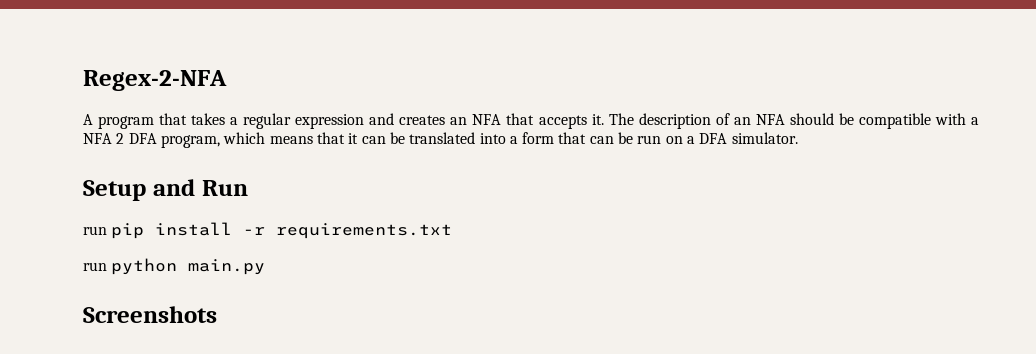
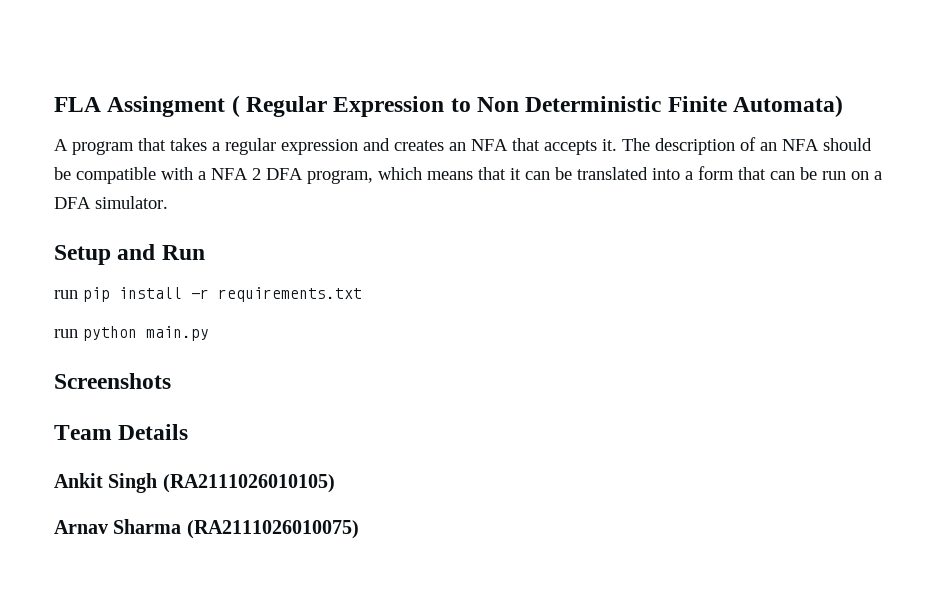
[83,70,227,91] Regex-2-NFA -> [54,95,844,117] FLA Assingment ( Regular Expression to Non Deterministic Finite Automata)
(217, 314) none -> [54,424,189,440] [54,473,335,493] [54,519,359,539] // Team Details // Ankit Singh (RA2111026010105) // Arnav Sharma (RA2111026010075)

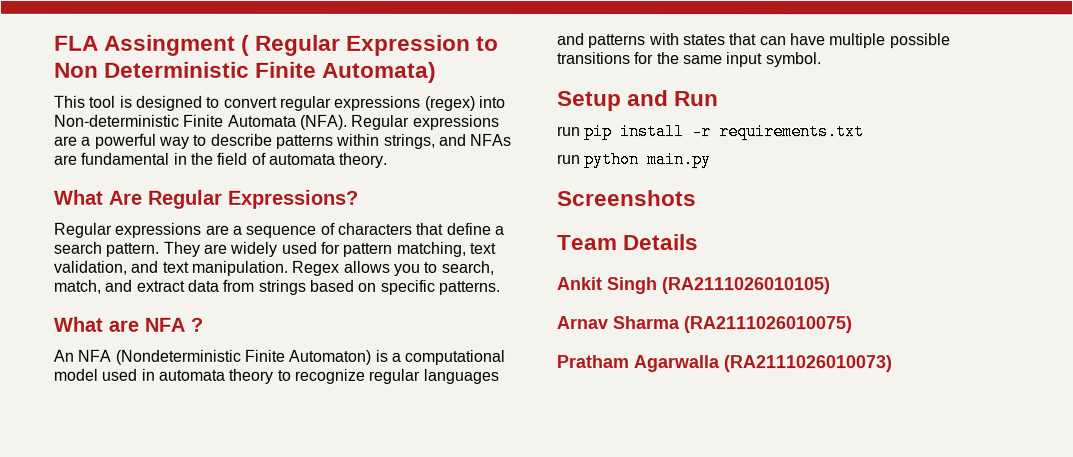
[54,137,872,155] [54,166,882,184] [54,196,168,209] A program that takes a regular expression and creates an NFA that accepts it. The description of an NFA should be compatible with a NFA 2 DFA program, which means that it can be translated into a form that can be run on a DFA simulator. -> [54,95,506,111] [54,114,500,130] [54,133,513,149] [54,152,389,168] [54,189,359,209] [53,222,505,238] [53,241,496,257] [53,260,494,276] [53,279,500,295] [53,316,203,332] [53,349,506,365] [53,368,499,384] [557,33,951,49] [557,52,822,68] This tool is designed to convert regular expressions (regex) into Non-deterministic Finite Automata (NFA). Regular expressions are a powerful way to describe patterns within strings, and NFAs are fundamental in the field of automata theory. // What Are Regular Expressions? // Regular expressions are a sequence of characters that define a search pattern. They are widely used for pattern matching, text validation, and text manipulation. Regex allows you to search, match, and extract data from strings based on specific patterns. // What are NFA ? // An NFA (Nondeterministic Finite Automaton) is a computational model used in automata theory to recognize regular languages and patterns with states that can have multiple possible transitions for the same input symbol.
(359, 529) none -> [556,355,892,373] // Pratham Agarwalla (RA2111026010073)

